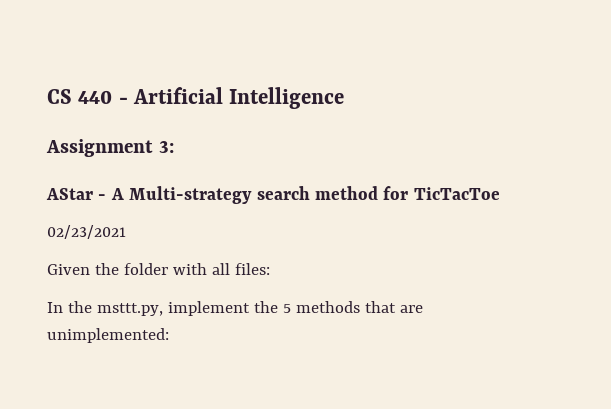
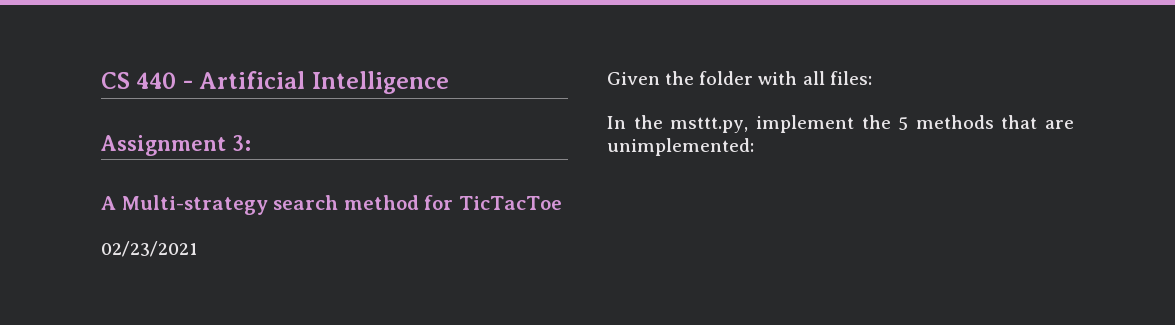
[46,188,107,200] AStar - -> (251, 143) none

